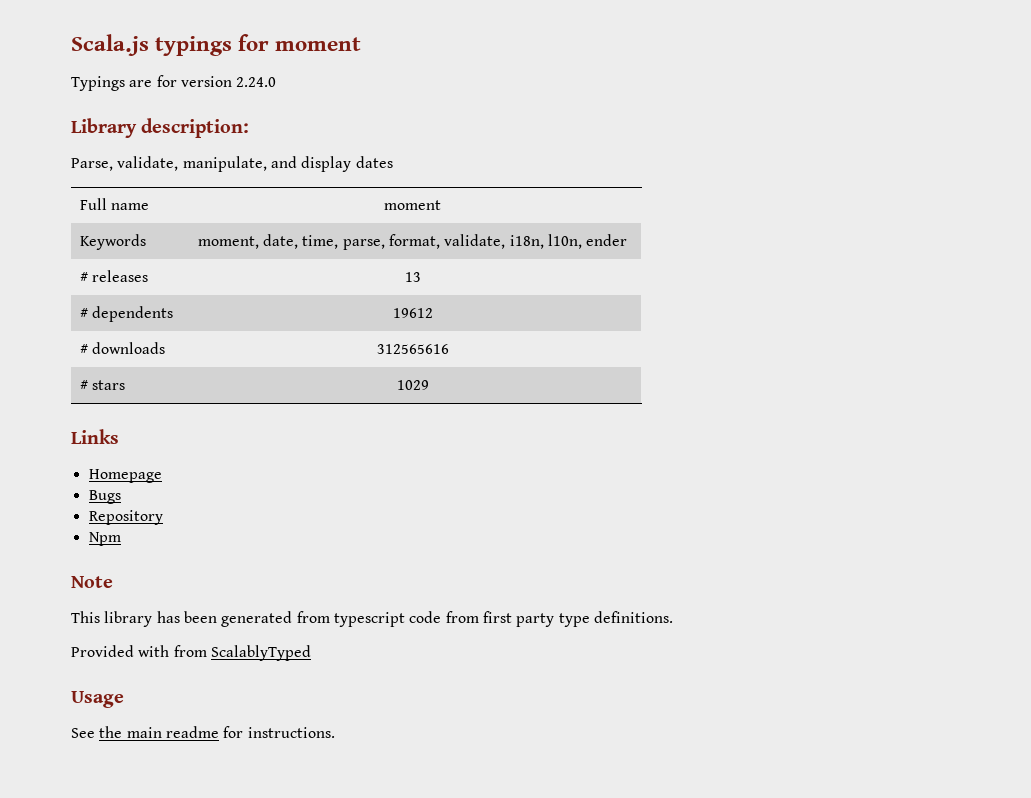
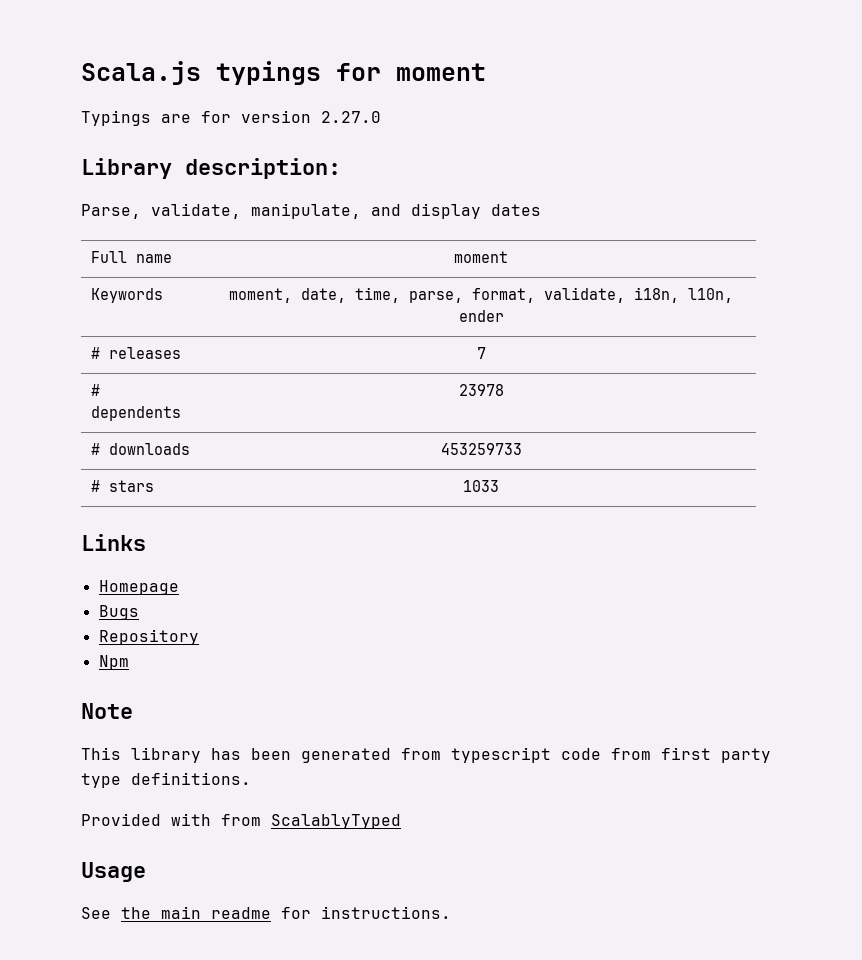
[236,77,277,87] 2.24.0 -> [321,111,381,123] 2.27.0
[404,272,421,282] 13 -> [476,347,486,359] 7
[392,308,433,318] 19612 -> [458,384,504,396] 23978
[376,344,449,354] 312565616 -> [440,443,522,455] 453259733
[396,380,429,390] 1029 -> [463,480,499,492] 1033

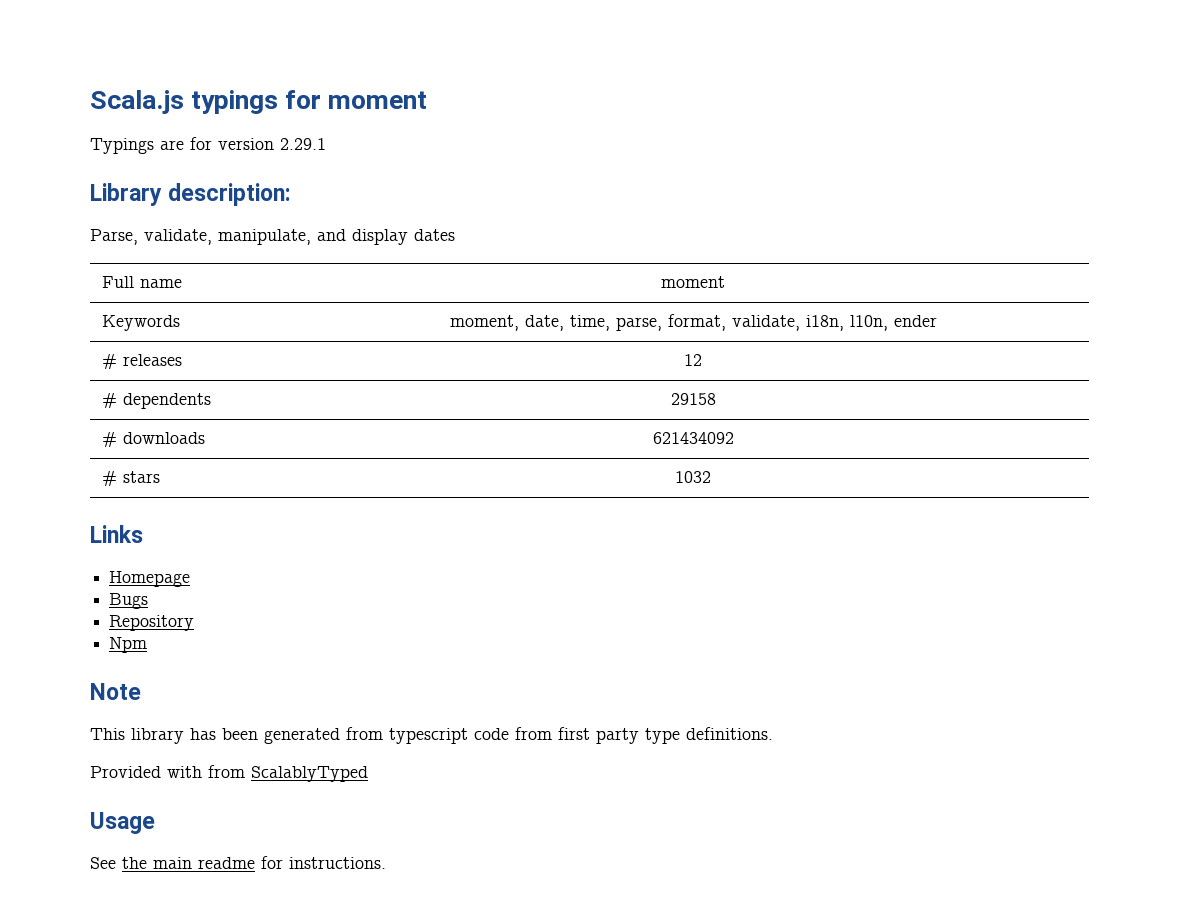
[321,111,381,123] 2.27.0 -> [280,138,326,150] 2.29.1
[476,347,486,359] 7 -> [684,354,702,366] 12
[458,384,504,396] 23978 -> [670,393,716,405] 29158
[440,443,522,455] 453259733 -> [652,432,734,444] 621434092
[463,480,499,492] 1033 -> [675,471,711,483] 1032

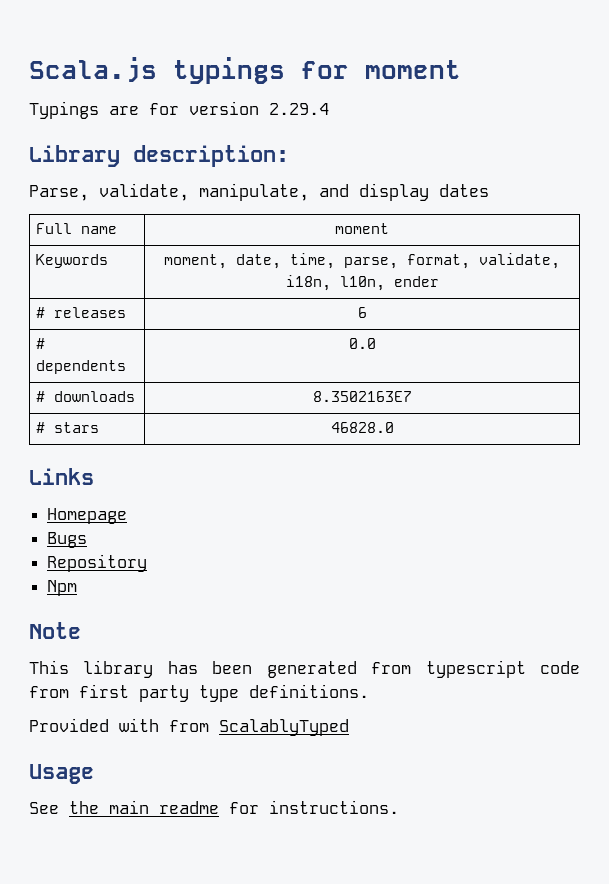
[280,138,326,150] 2.29.1 -> [269,103,329,115] 2.29.4
[684,354,702,366] 12 -> [357,307,367,318] 6
[670,393,716,405] 29158 -> [348,338,376,349] 0.0
[652,432,734,444] 621434092 -> [312,391,412,402] 8.3502163E7
[675,471,711,483] 1032 -> [330,422,394,433] 46828.0

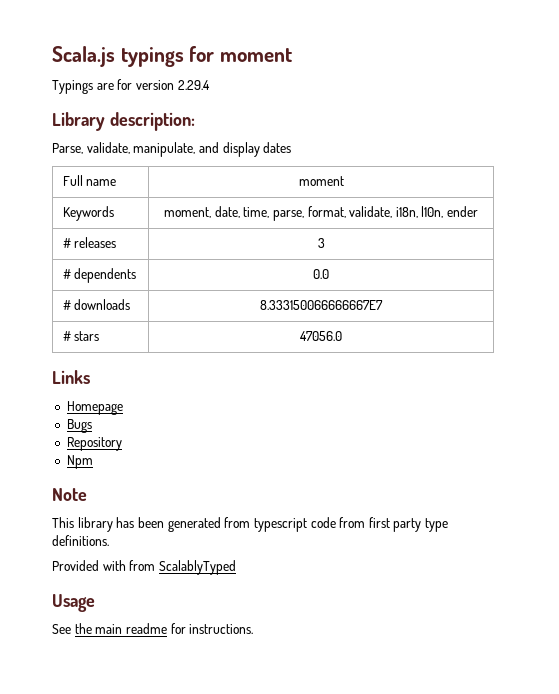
[357,307,367,318] 6 -> [317,238,325,248] 3
[312,391,412,402] 8.3502163E7 -> [260,300,383,310] 8.333150066666667E7
[330,422,394,433] 46828.0 -> [300,331,342,341] 47056.0

